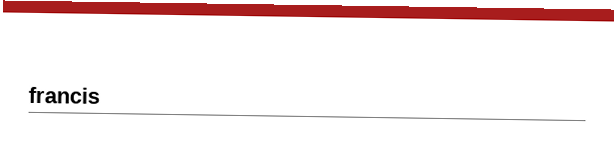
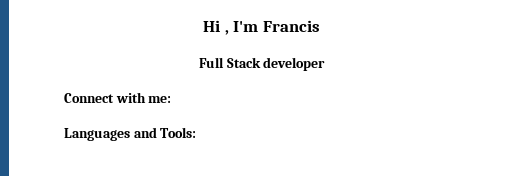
[28,86,100,104] francis -> [203,20,320,35] [198,57,326,71] [64,92,172,103] [64,127,197,141] Hi , I'm Francis // Full Stack developer // Connect with me: // Languages and Tools:

